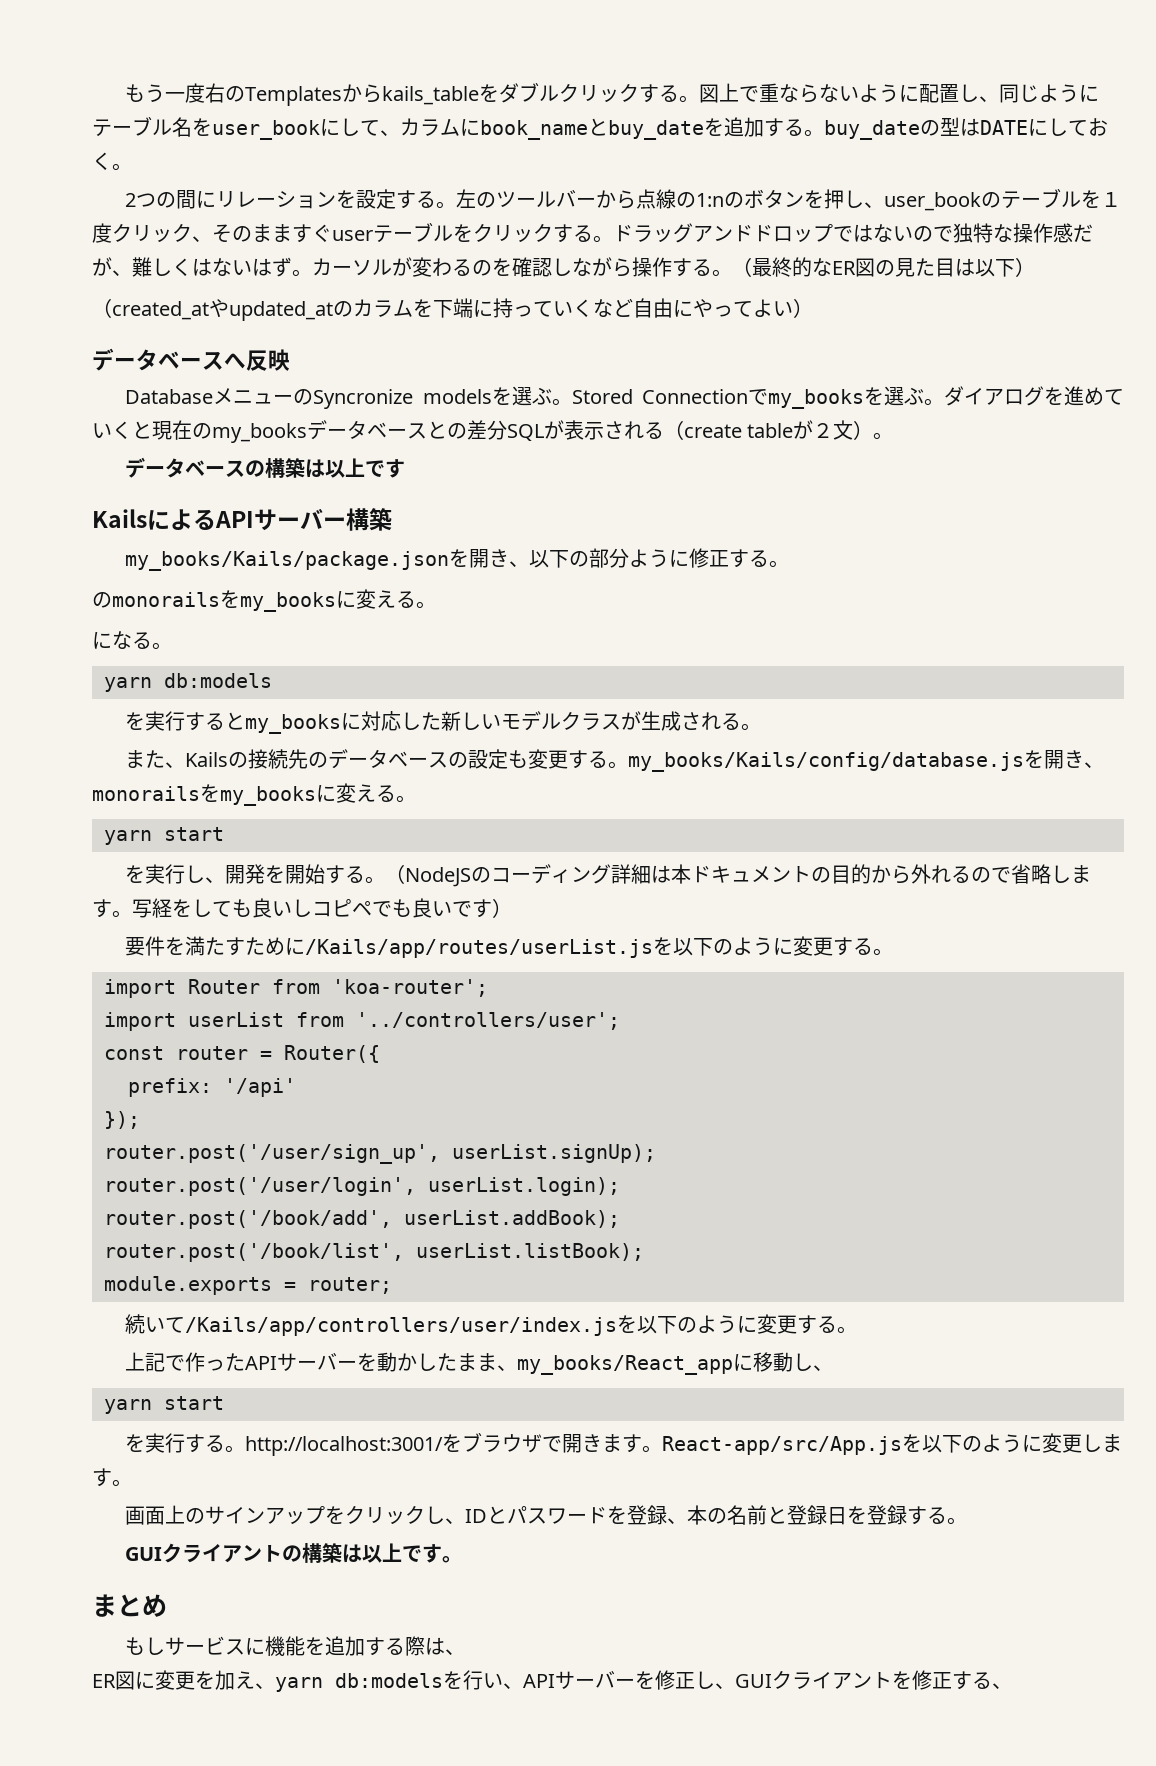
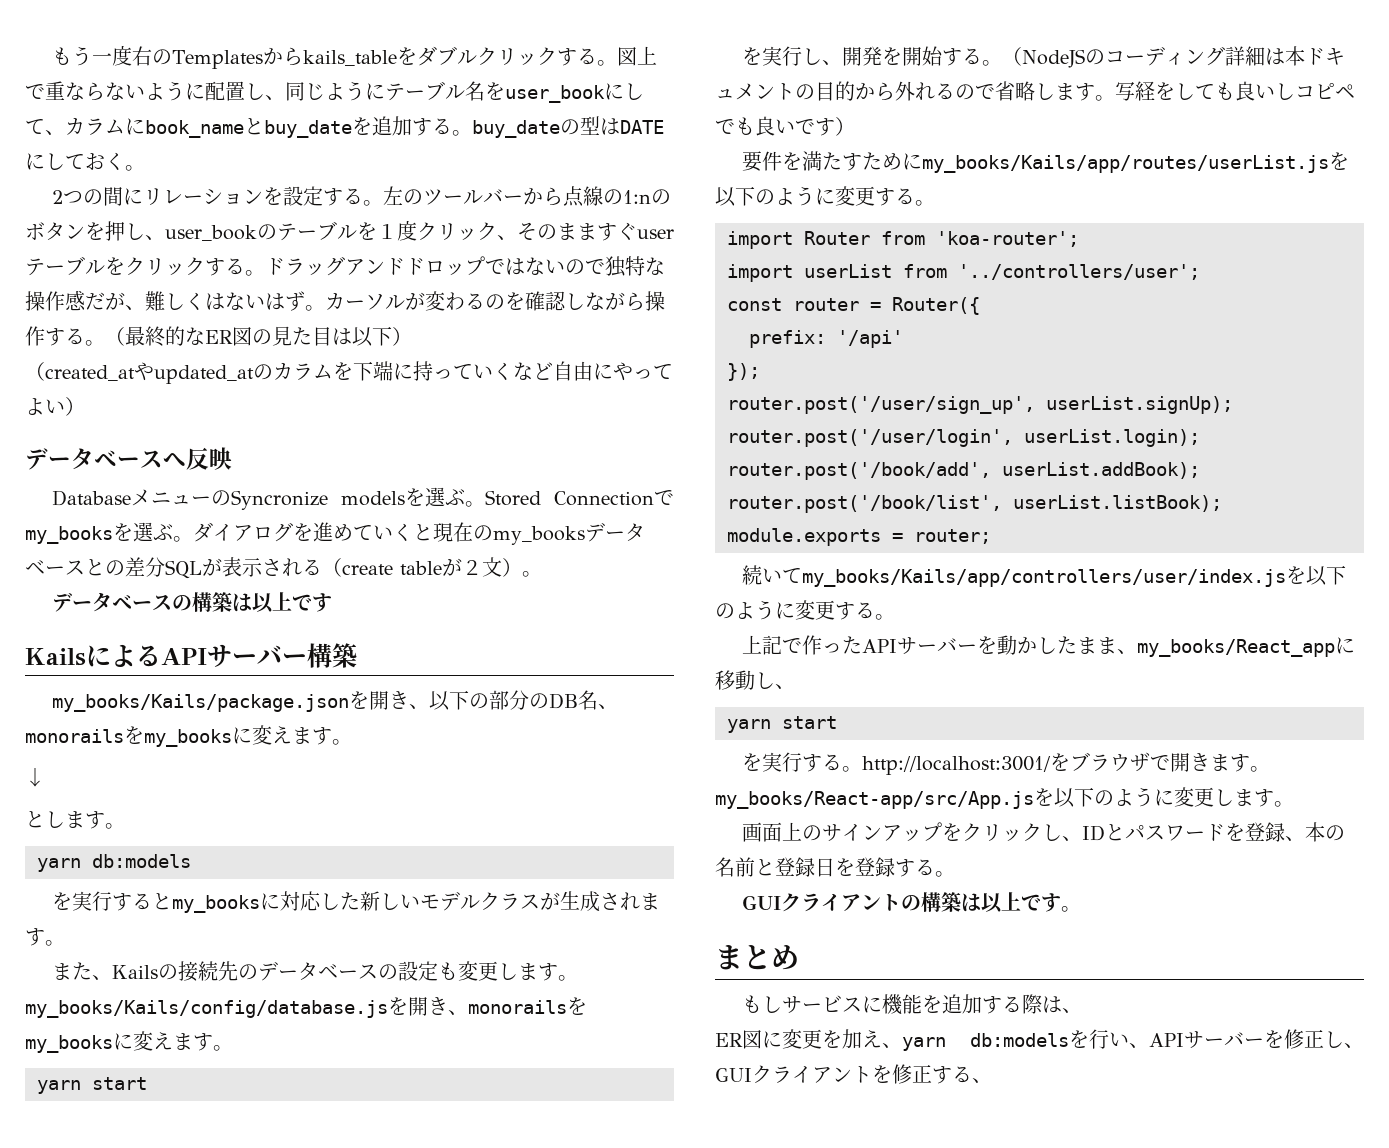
[629,548,790,568] [92,589,436,612] [92,631,152,649] ように修正する。 // のmonorailsをmy_booksに変える。 // になる -> [529,690,619,710] [25,725,352,747] [25,768,45,787] [25,811,105,829] のDB名、monorailsをmy_booksに変えます。 // ↓ // とします
[721,713,742,730] る -> [640,893,661,910] [25,928,45,946] ます
[568,750,609,769] する -> [498,963,559,981] します
[376,785,396,802] る -> [173,1033,213,1051] ます
[305,939,654,958] /Kails/app/routes/userList.js -> [922,155,1330,173] my_books/Kails/app/routes/userList.js
[185,1317,618,1336] /Kails/app/controllers/user/index.js -> [802,569,1287,587] my_books/Kails/app/controllers/user/index.js
[662,1436,903,1455] React-app/src/App.js -> [715,791,1034,809] my_books/React-app/src/App.js

